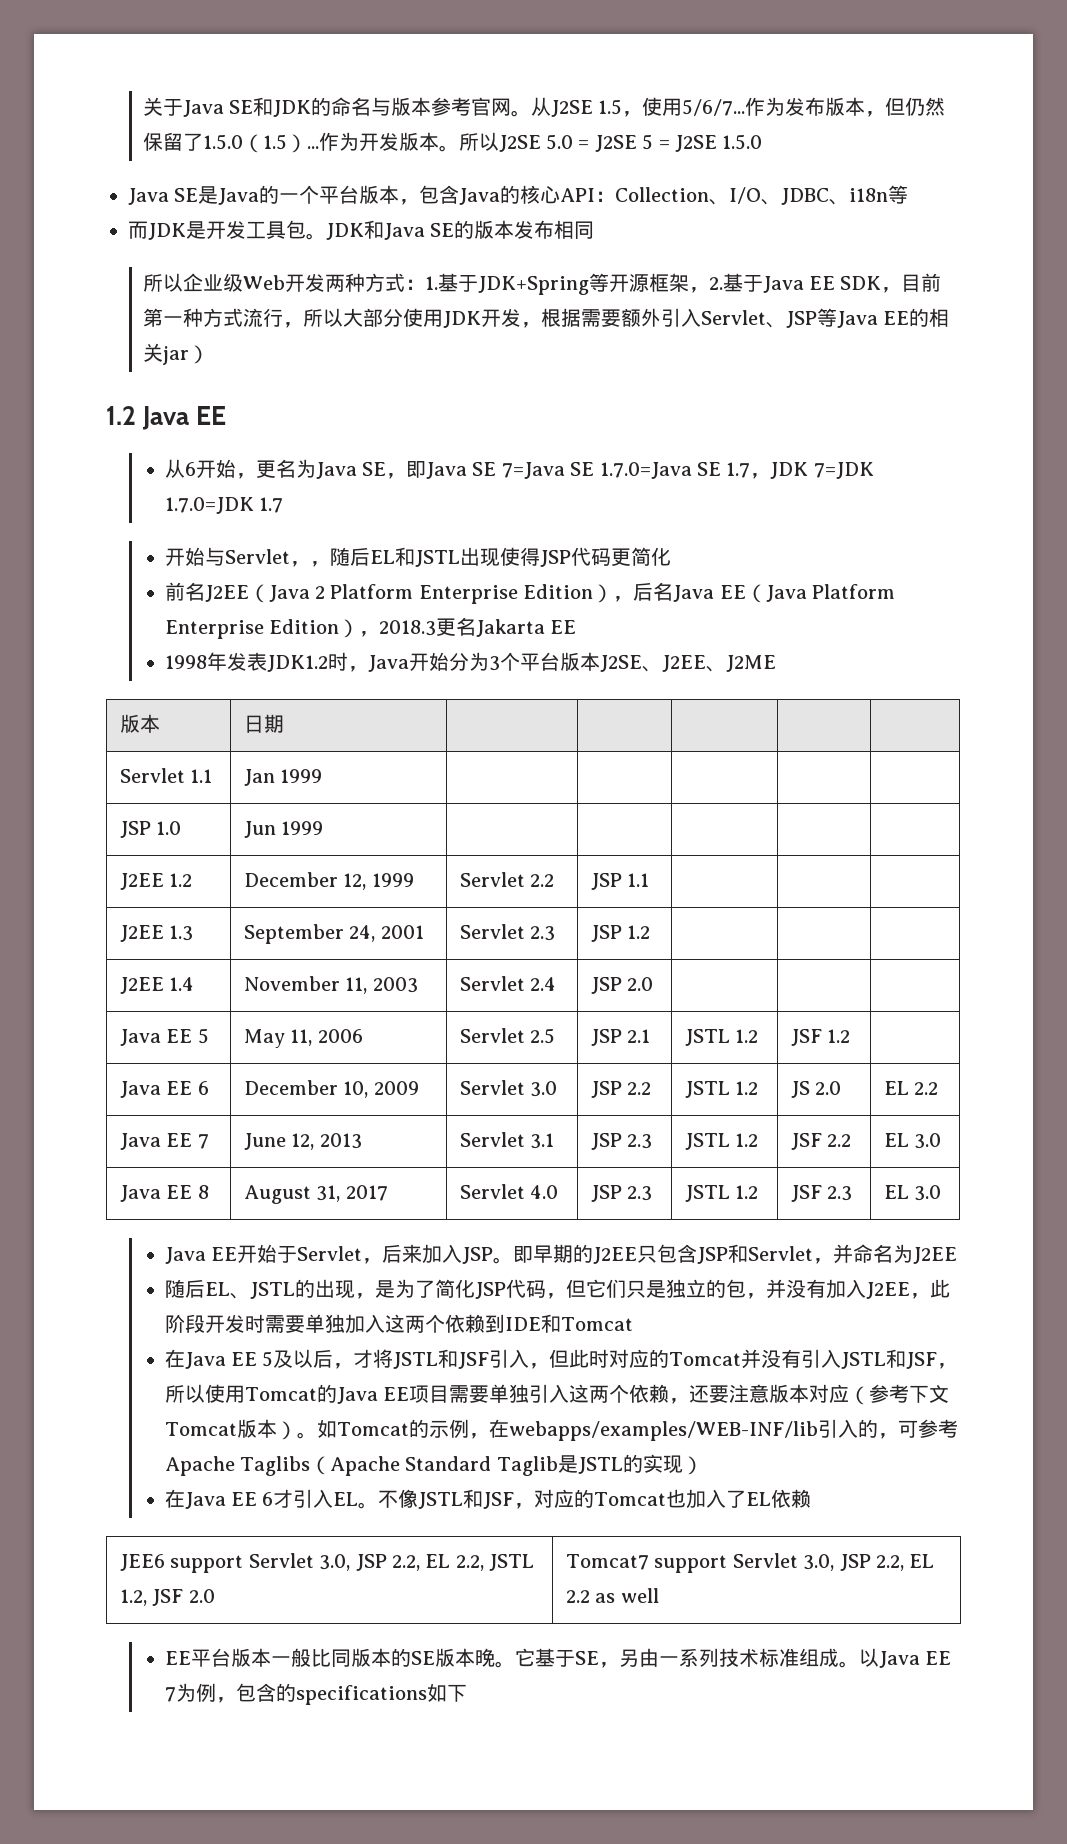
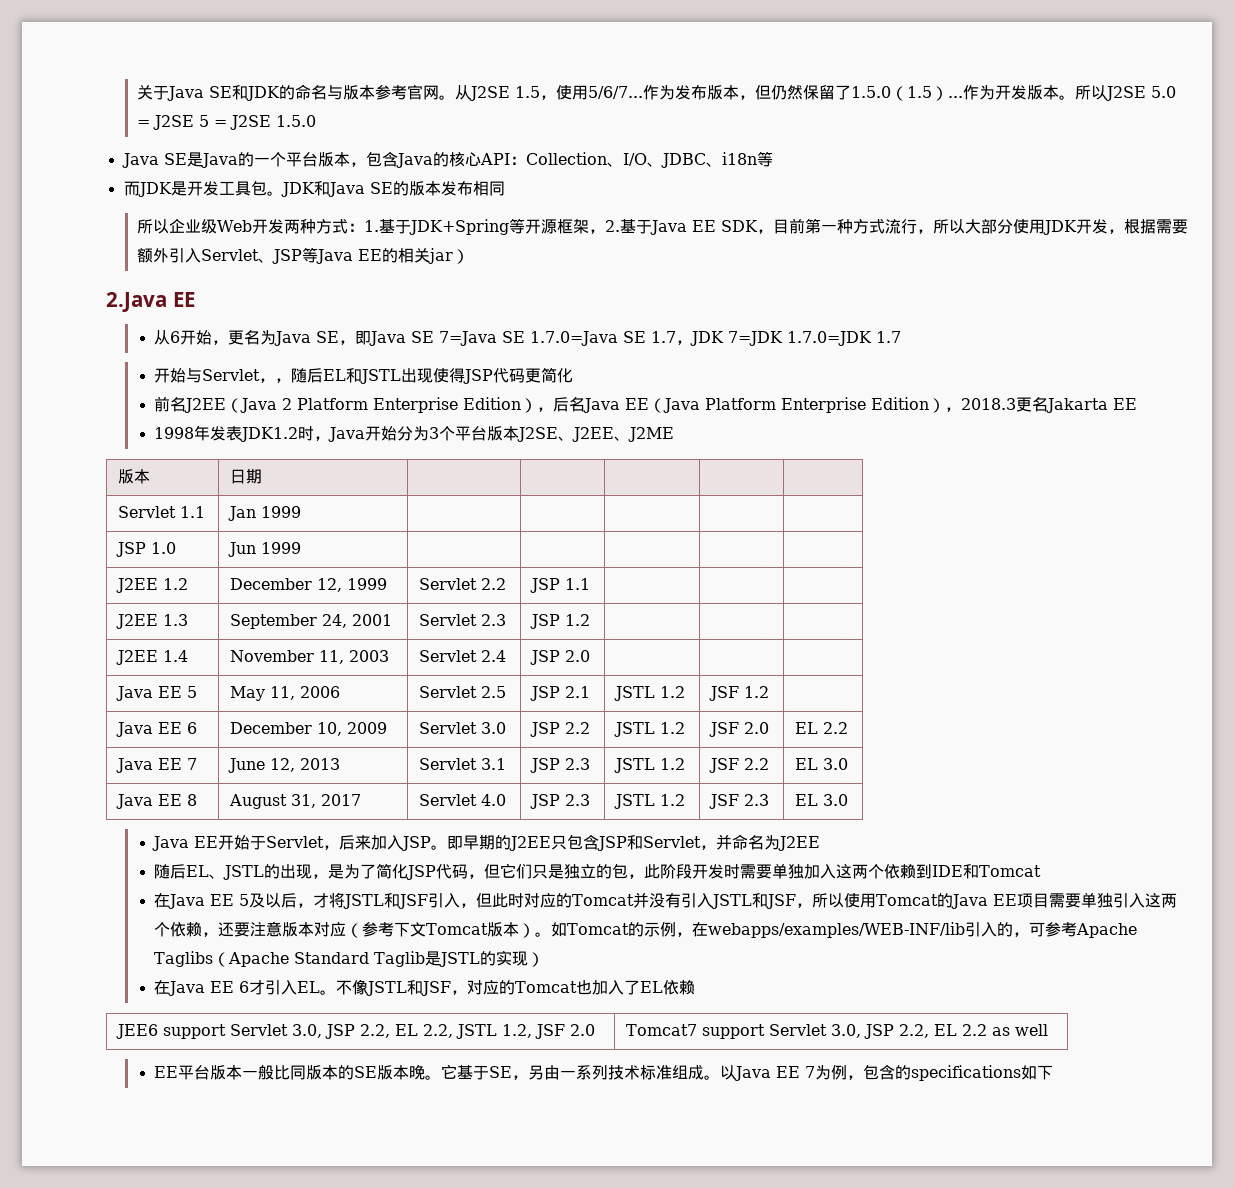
[106,406,190,430] 1.2 Java -> [106,292,167,312] 2.Java
[791,1081,811,1098] JS -> [709,722,740,737] JSF
[765,1279,930,1299] 并没有加入J2EE， -> (645, 876) none

